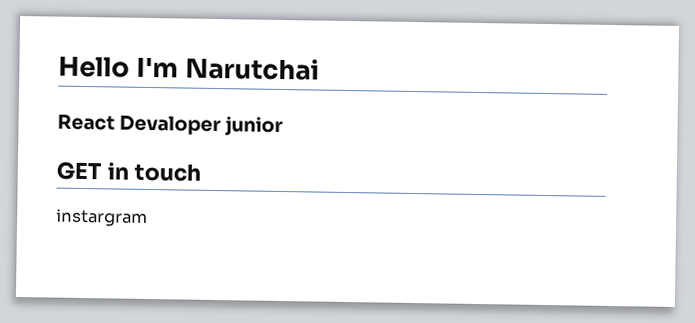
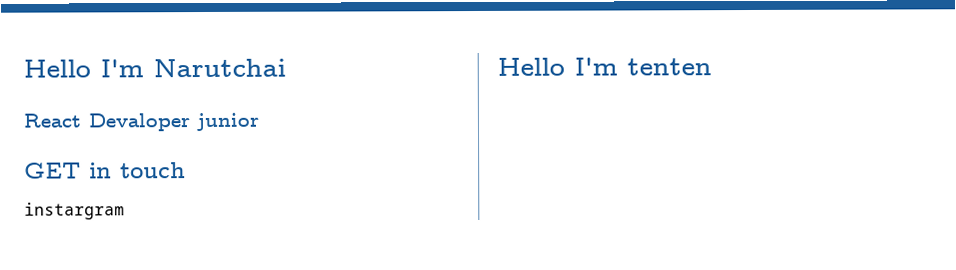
(148, 217) none -> [497,57,712,76] // Hello I'm tenten

